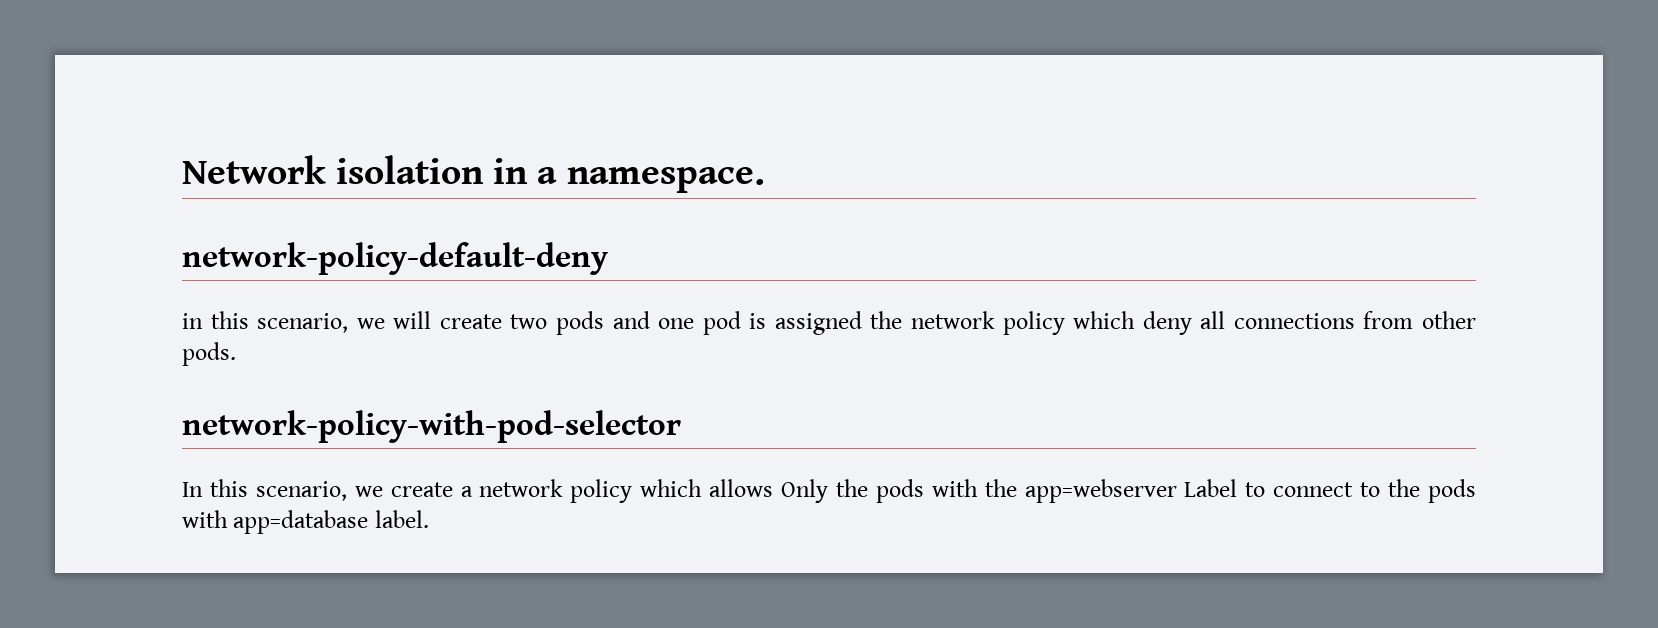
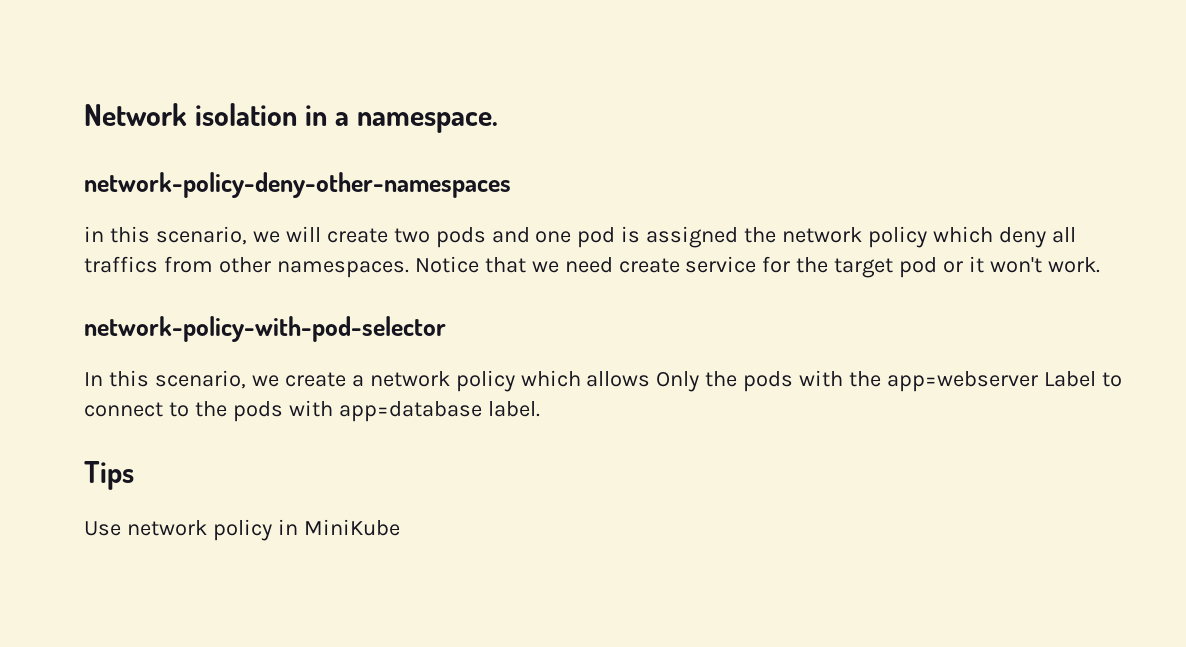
[182,242,608,275] network-policy-default-deny -> [84,172,511,198] network-policy-deny-other-namespaces
[1233,313,1355,329] connections -> [84,256,158,273] traffics
[182,342,236,366] pods. -> [276,256,1100,278] namespaces. Notice that we need create service for the target pod or it won't work.
(429, 519) none -> [84,461,134,490] [84,519,400,541] // Tips // Use network policy in MiniKube

